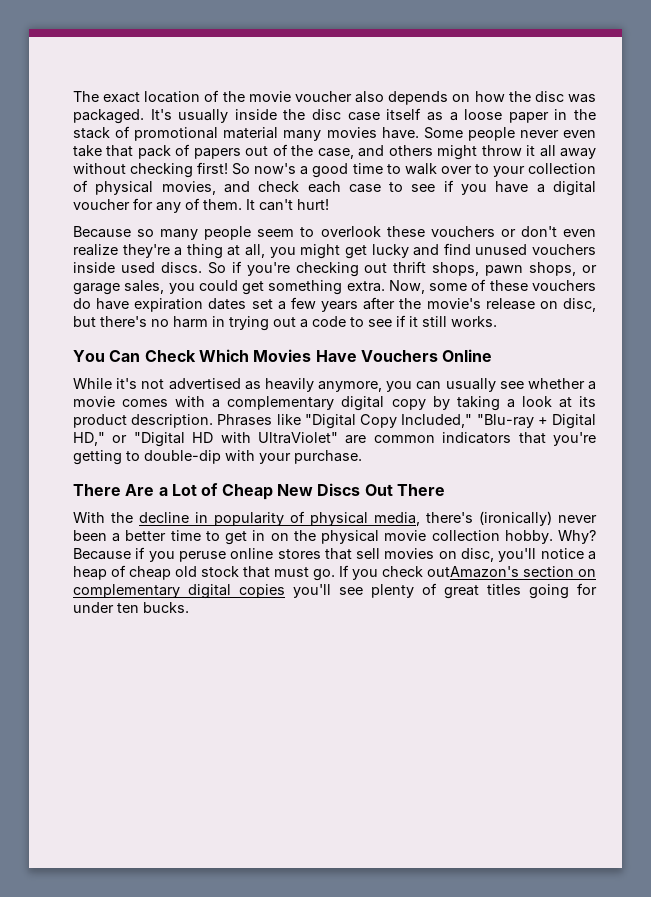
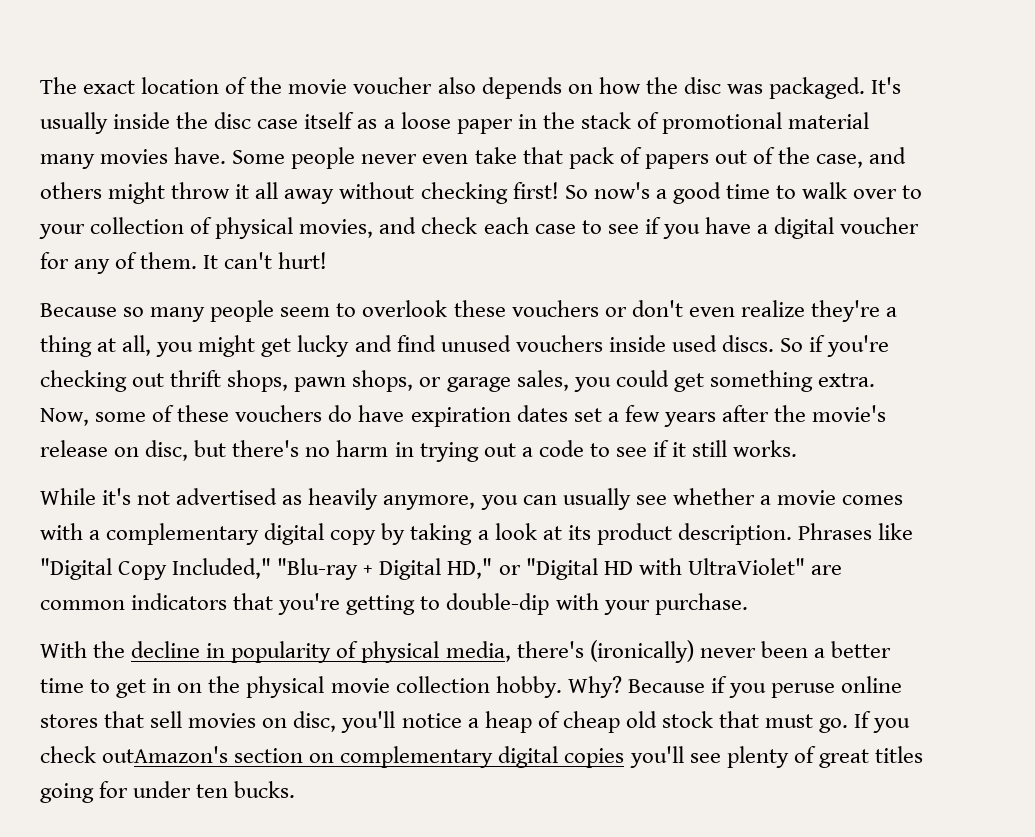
[73,349,493,362] // You Can Check Which Movies Have Vouchers Online -> (798, 448) none
[73,483,445,500] // There Are a Lot of Cheap New Discs Out There -> (748, 604) none

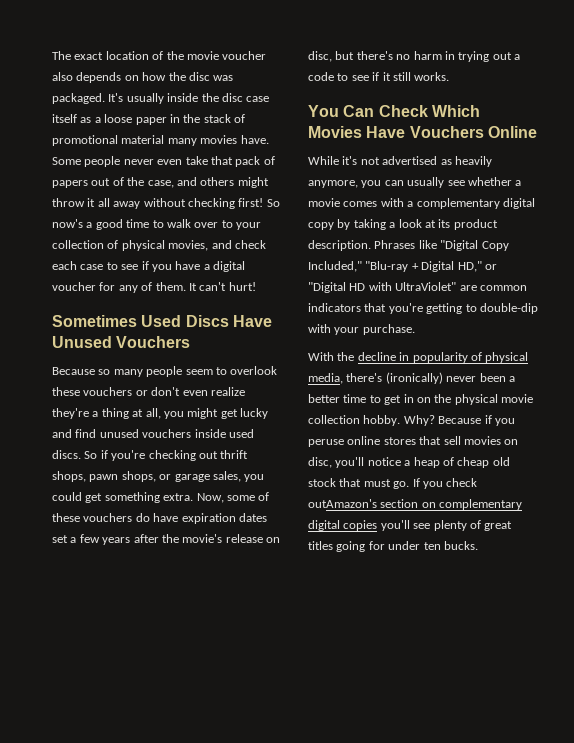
(328, 260) none -> [52,315,272,327] [52,336,191,348] // Sometimes Used Discs Have Unused Vouchers
(798, 448) none -> [308,105,480,117] [308,126,537,138] // You Can Check Which Movies Have Vouchers Online

